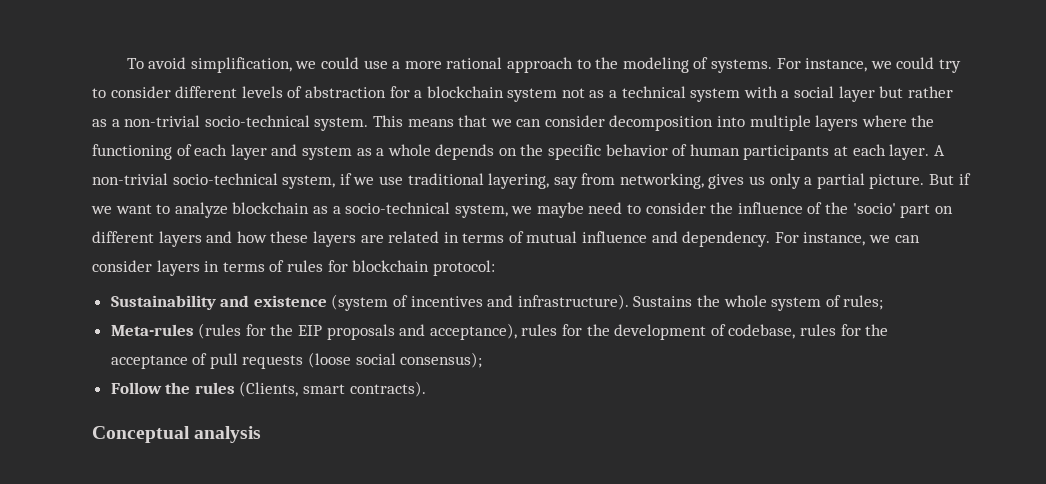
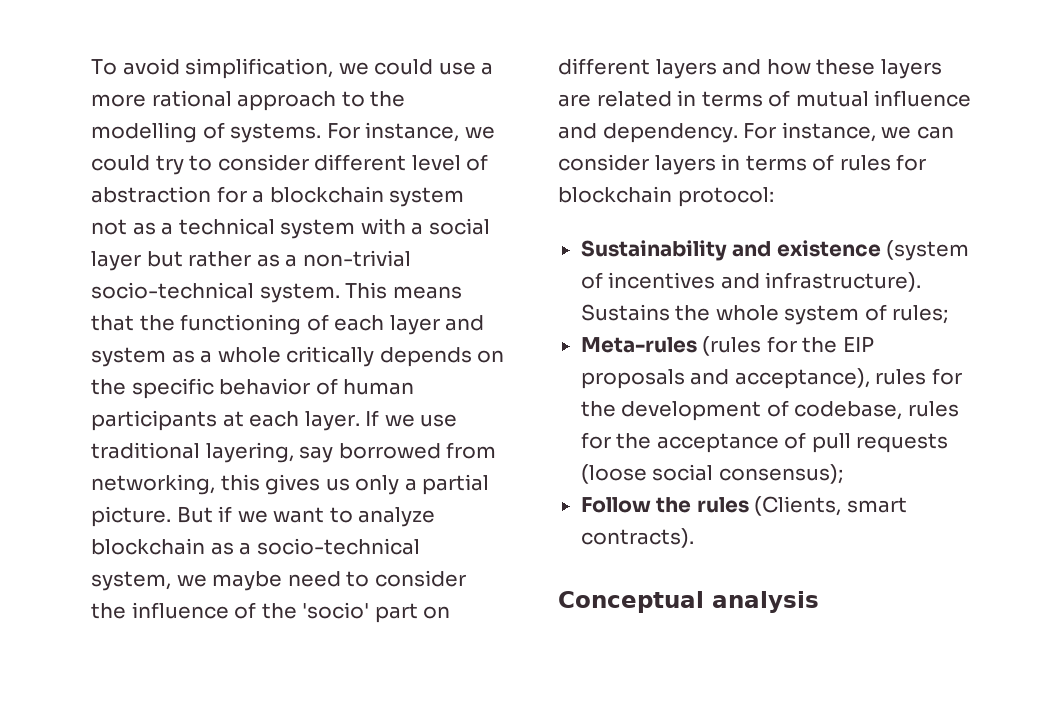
[622,57,689,73] modeling -> [91,122,197,143] modelling
[241,86,283,98] levels -> [411,155,461,171] level
[490,115,907,131] we can consider decomposition into multiple layers where -> (134, 323) none
(431, 150) none -> [286,346,375,367] critically
[933,145,945,156] [92,173,352,189] A non-trivial socio-technical system, if -> [365,410,380,426] If
(578, 183) none -> [338,443,441,459] borrowed
(704, 181) none -> [220,474,260,491] this

